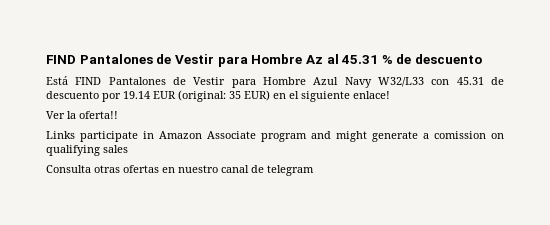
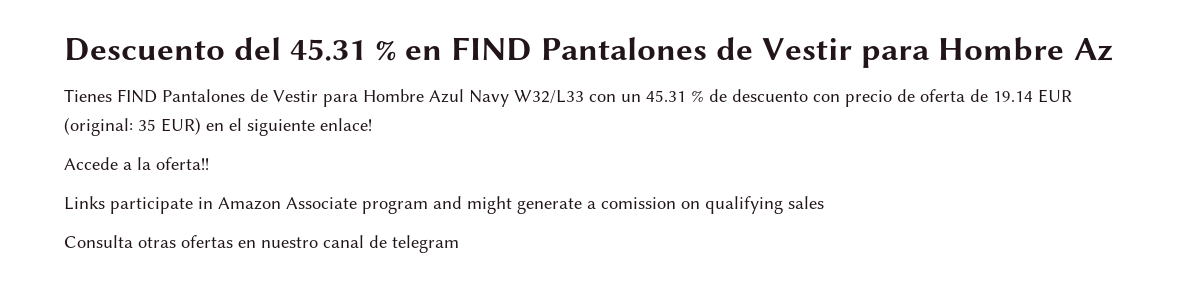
(46, 59) none -> [64,37,443,61] Descuento del 45.31 % en
[326,54,483,64] [46,76,68,85] al 45.31 % de descuento // Está -> [64,89,112,102] // Tienes
[456,77,504,85] [46,91,121,102] 45.31 de descuento por -> [621,89,988,107] un 45.31 % de descuento con precio de oferta de
[46,111,65,119] Ver -> [64,157,132,170] Accede a

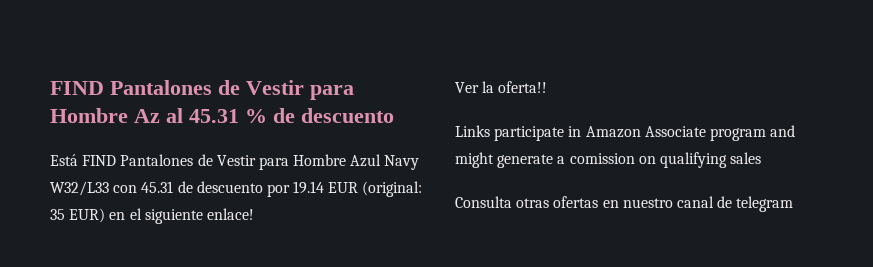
[64,37,443,61] Descuento del 45.31 % en -> (50, 88) none
[64,89,112,102] // Tienes -> [166,108,394,123] [50,154,78,166] al 45.31 % de descuento // Está
[621,89,988,107] un 45.31 % de descuento con precio de oferta de -> [141,181,290,197] 45.31 de descuento por
[64,157,132,170] Accede a -> [455,82,479,93] Ver

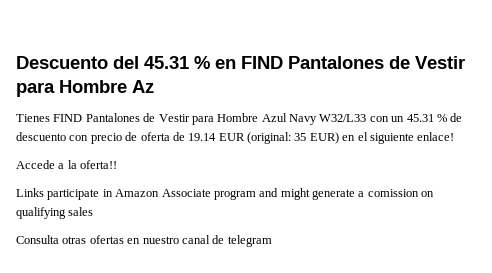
(50, 88) none -> [16,56,236,69] Descuento del 45.31 % en
[166,108,394,123] [50,154,78,166] al 45.31 % de descuento // Está -> [16,114,50,122] // Tienes
[141,181,290,197] 45.31 de descuento por -> [391,113,463,122] [16,132,185,144] un 45.31 % de descuento con precio de oferta de
[455,82,479,93] Ver -> [16,160,65,169] Accede a

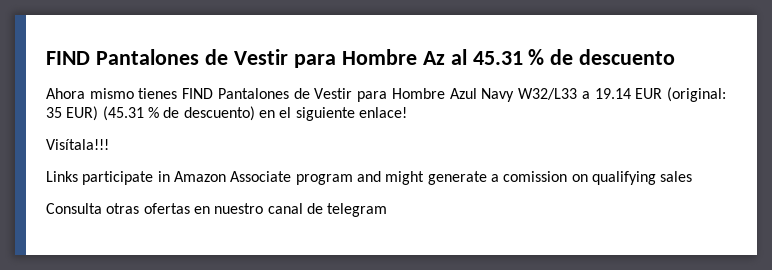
[16,56,236,69] Descuento del 45.31 % en -> (46, 58) none
[16,114,50,122] // Tienes -> [450,49,676,65] [46,88,178,99] al 45.31 % de descuento // Ahora mismo tienes
[369,113,463,122] [16,132,185,144] con un 45.31 % de descuento con precio de oferta de -> [581,91,590,99] a
(339, 138) none -> [102,106,255,121] (45.31 % de descuento)
[16,160,118,169] Accede a la oferta!! -> [46,139,109,150] Visítala!!!

